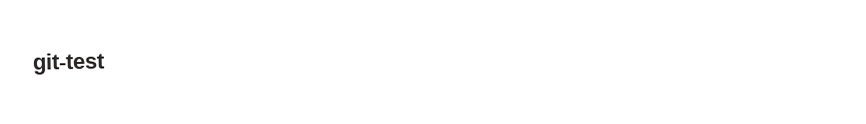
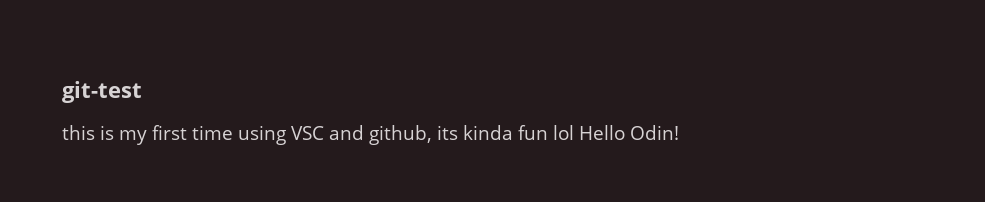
(106, 63) none -> [62,125,679,145] // this is my first time using VSC and github, its kinda fun lol Hello Odin!

